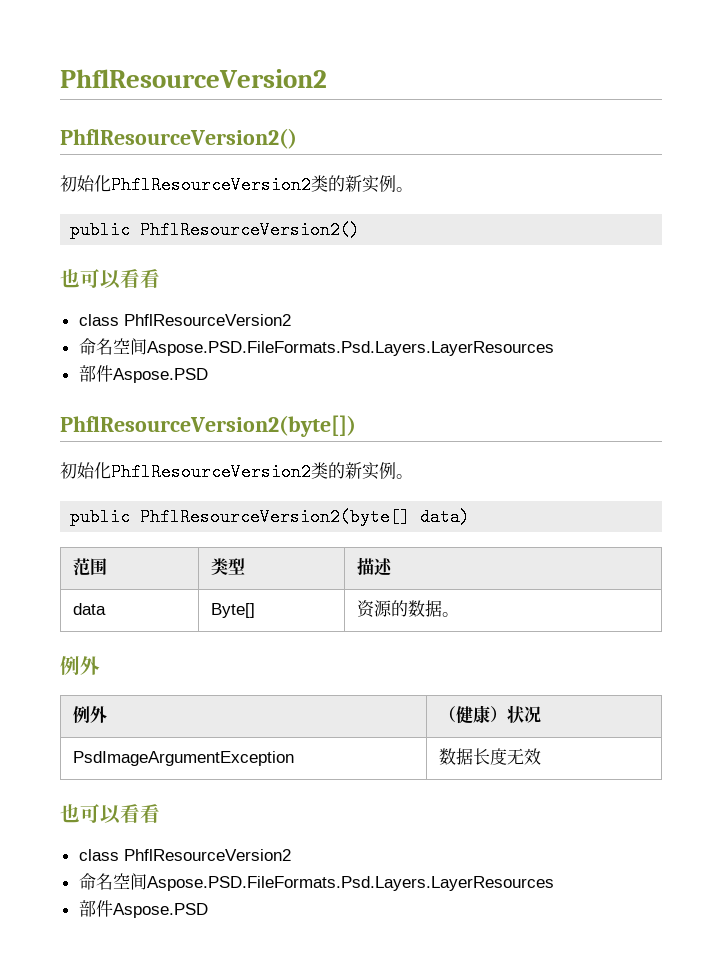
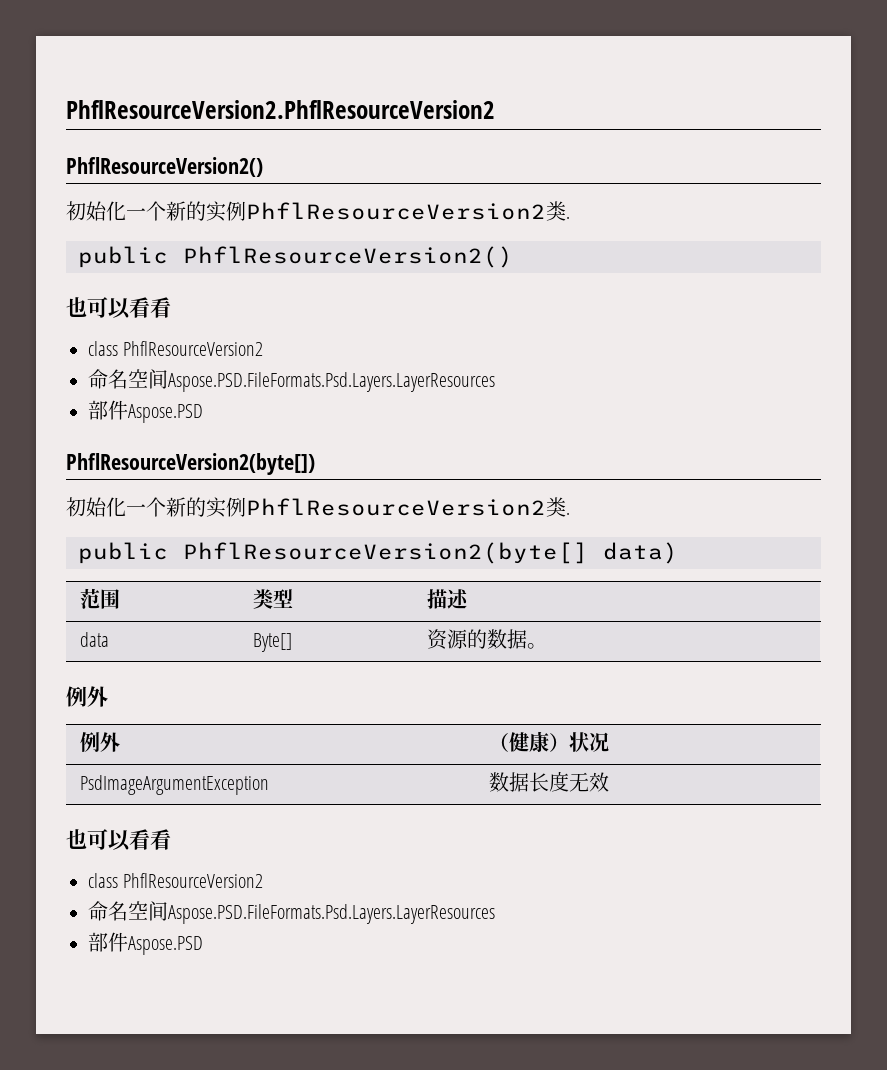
[60,69,327,88] PhflResourceVersion2 -> [66,100,495,119] PhflResourceVersion2.PhflResourceVersion2
[111,175,413,194] PhflResourceVersion2类的新实例。 -> [126,201,570,222] 一个新的实例PhflResourceVersion2类.
[111,462,413,481] PhflResourceVersion2类的新实例。 -> [126,497,570,518] 一个新的实例PhflResourceVersion2类.

